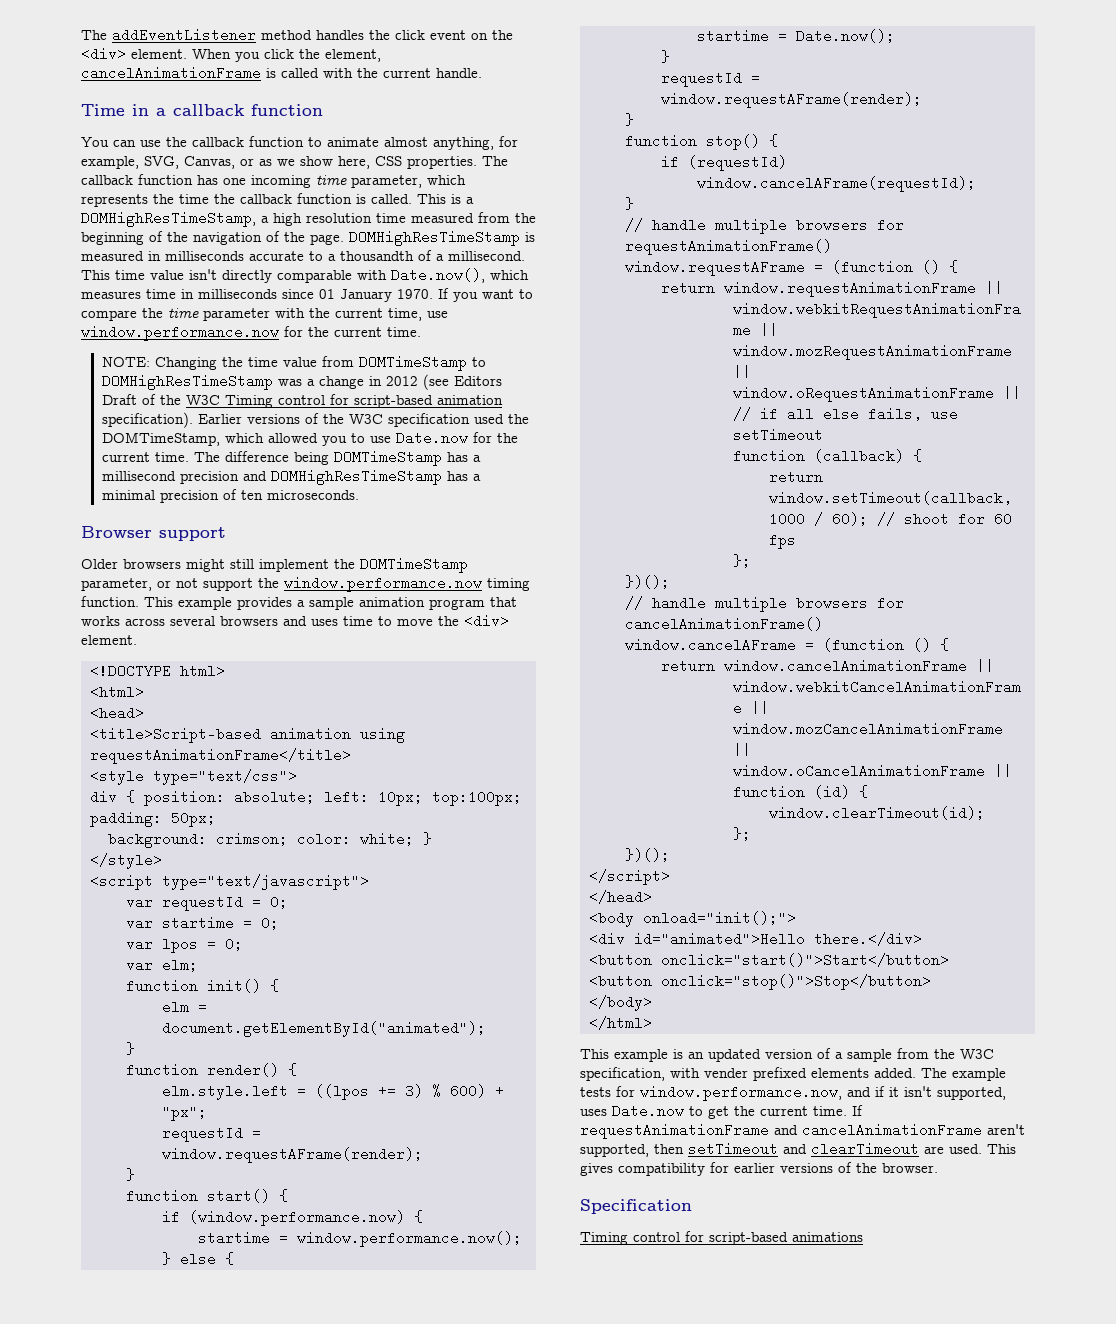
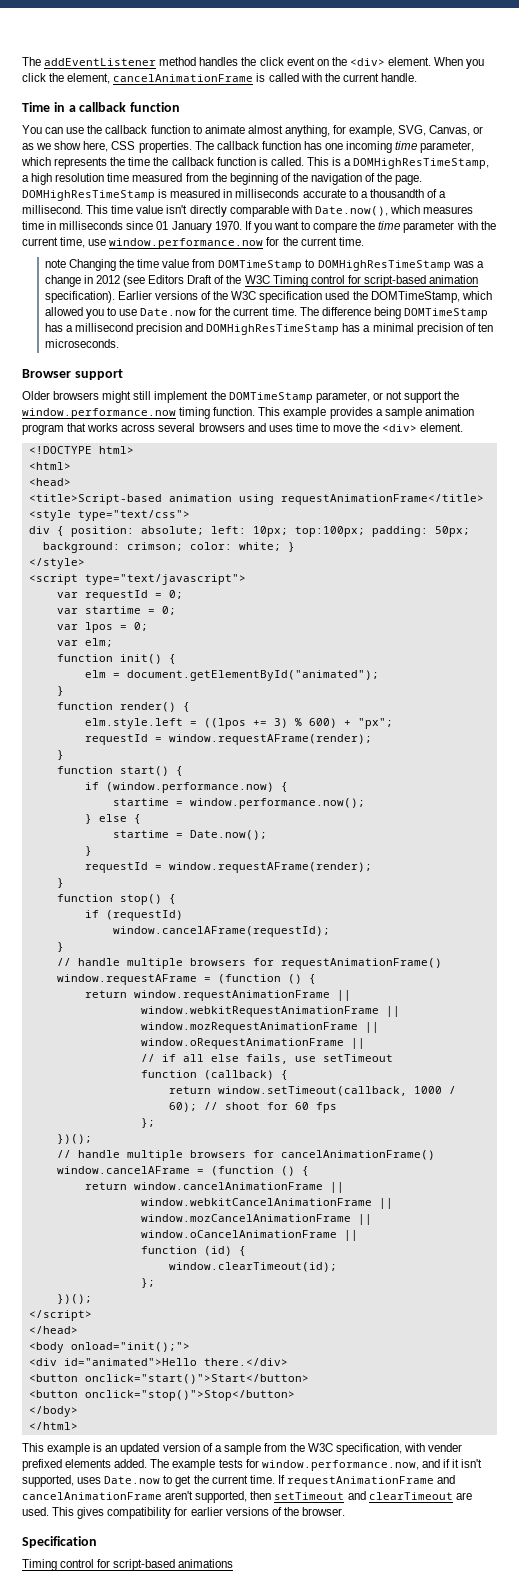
[101,357,150,367] NOTE: -> [44,259,66,268] note

